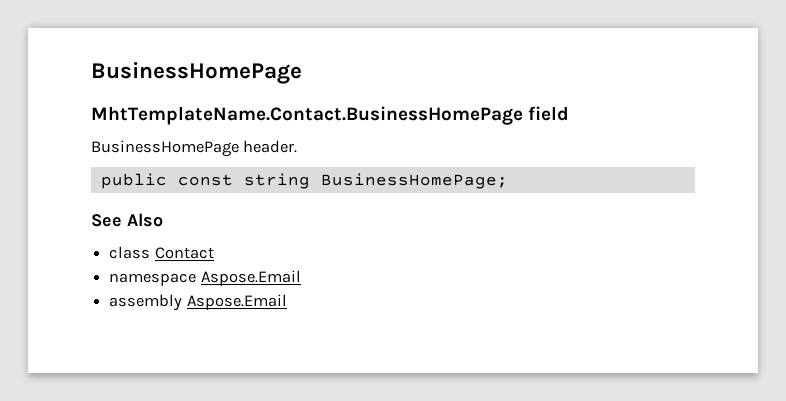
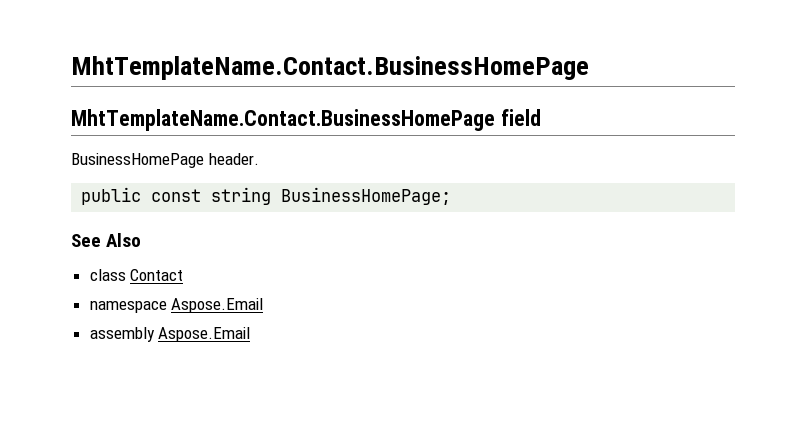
[91,62,302,84] BusinessHomePage -> [71,56,589,80] MhtTemplateName.Contact.BusinessHomePage

